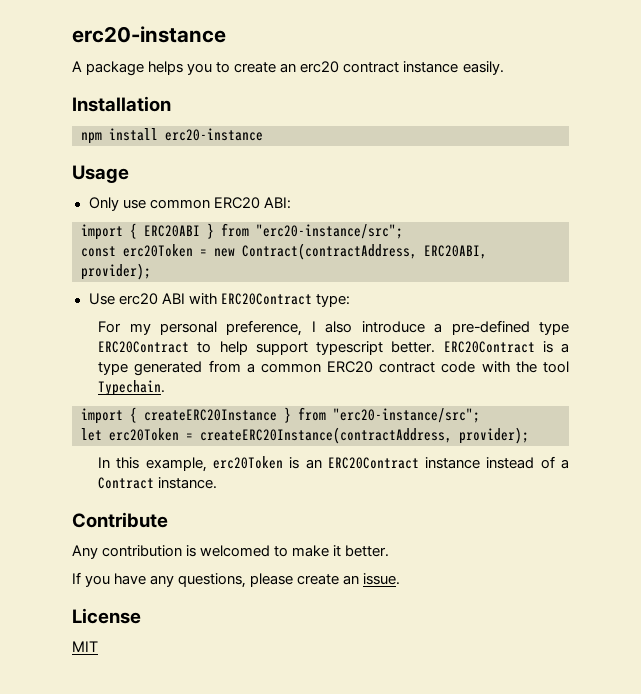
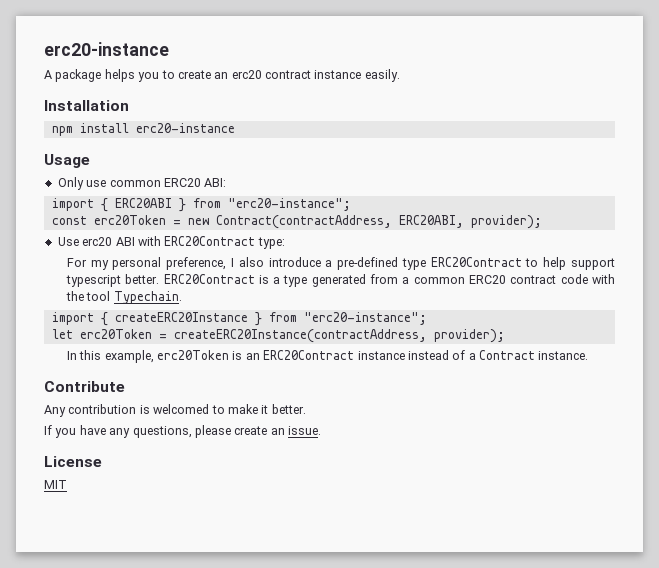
[256,224,403,239] "erc20-instance/src"; -> [227,198,351,211] "erc20-instance";
[333,408,480,423] "erc20-instance/src"; -> [303,312,427,325] "erc20-instance";

